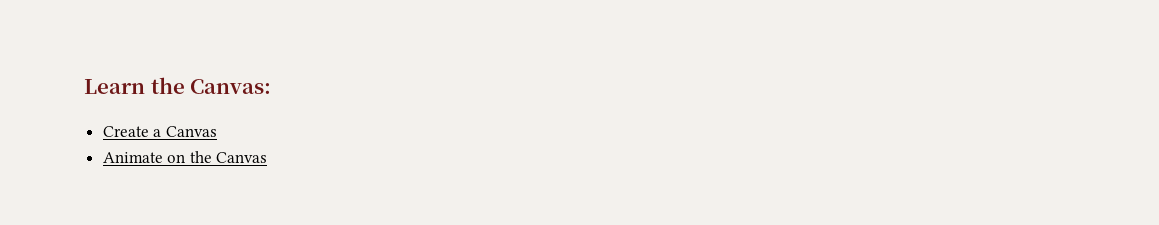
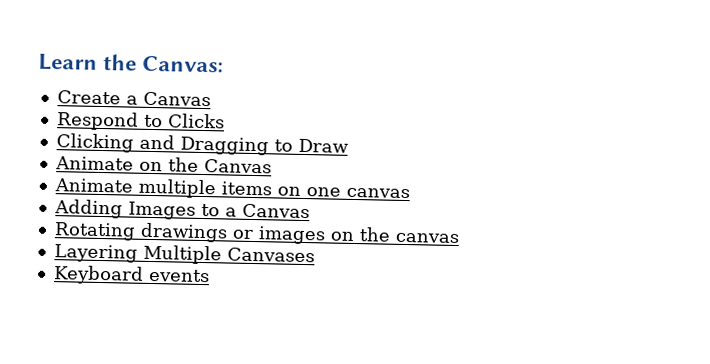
[102,151,268,163] Animate on the Canvas -> [55,111,225,131] [55,133,349,156] [54,156,272,174] [53,178,410,199] [53,199,310,220] [53,222,459,245] [53,244,315,265] [52,265,210,285] Respond to Clicks // Clicking and Dragging to Draw // Animate on the Canvas // Animate multiple items on one canvas // Adding Images to a Canvas // Rotating drawings or images on the canvas // Layering Multiple Canvases // Keyboard events

